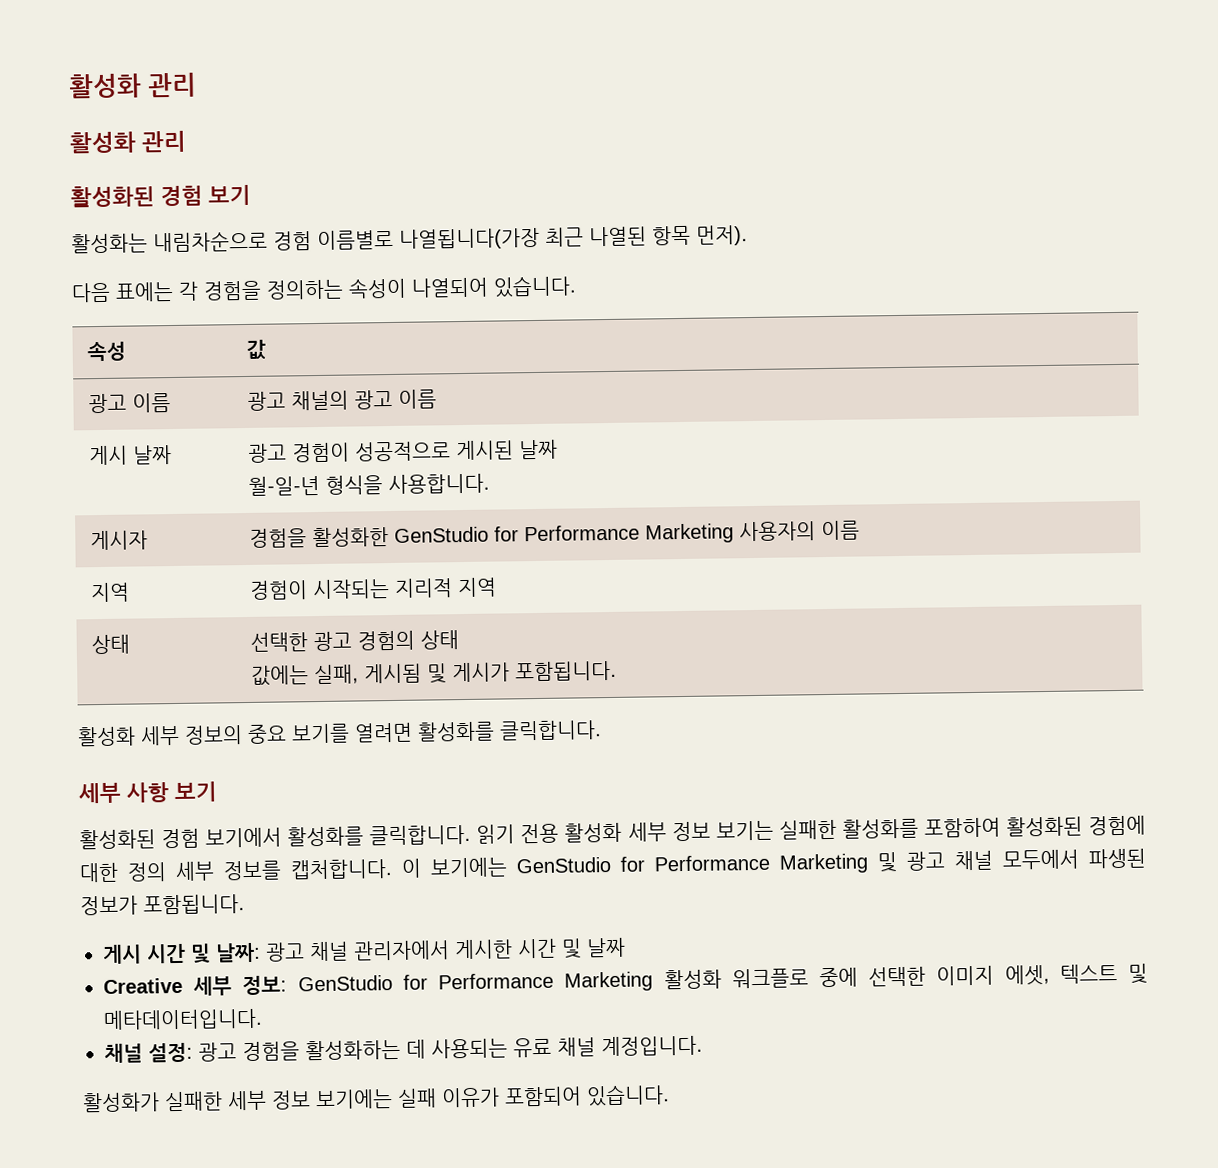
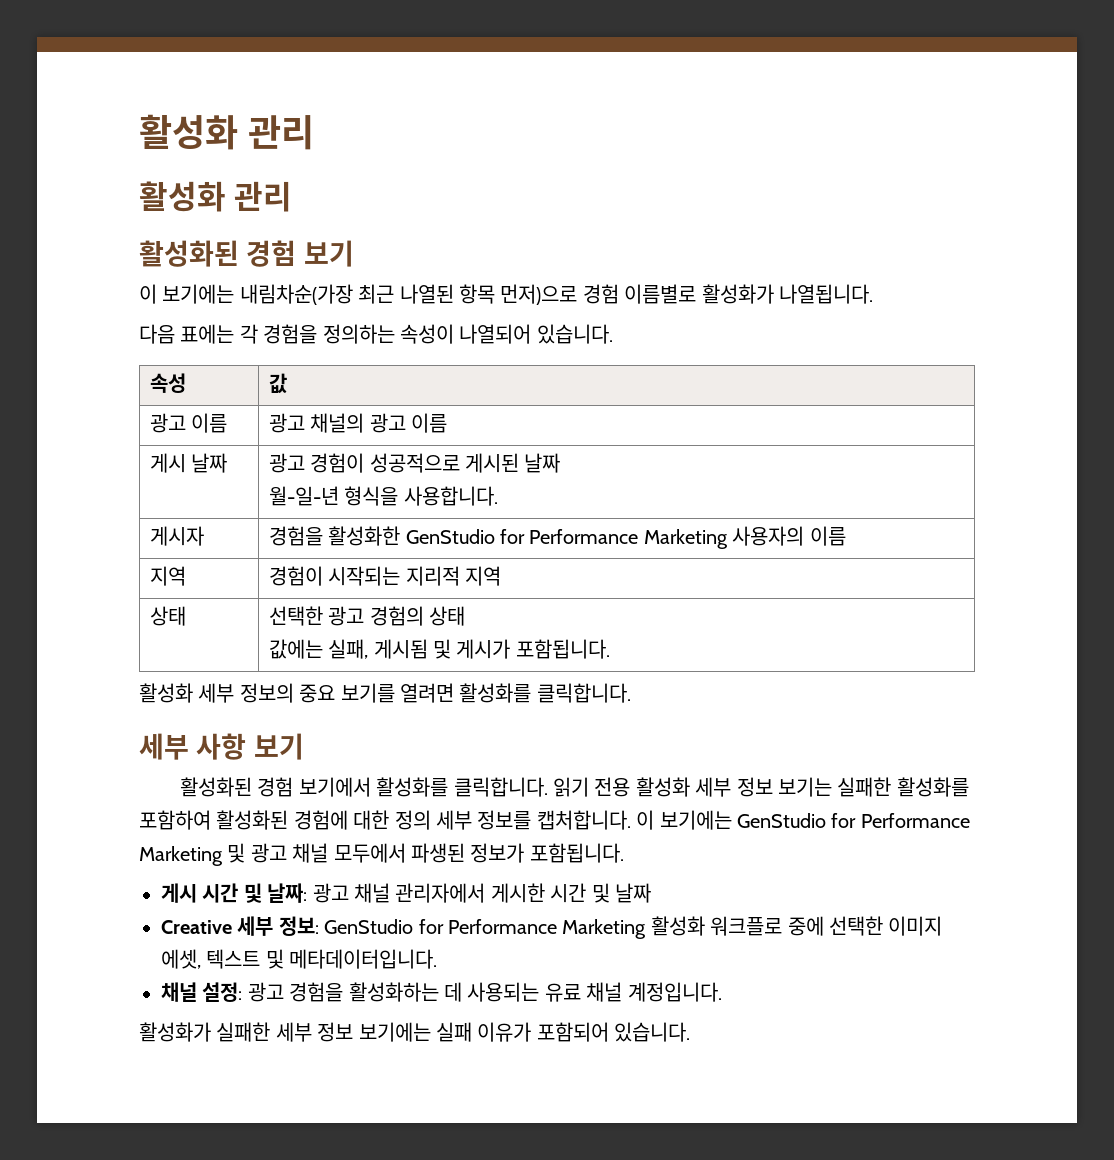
[71,225,748,254] 활성화는 내림차순으로 경험 이름별로 나열됩니다(가장 최근 나열된 항목 먼저). -> [139,284,873,305] 이 보기에는 내림차순(가장 최근 나열된 항목 먼저)으로 경험 이름별로 활성화가 나열됩니다.

